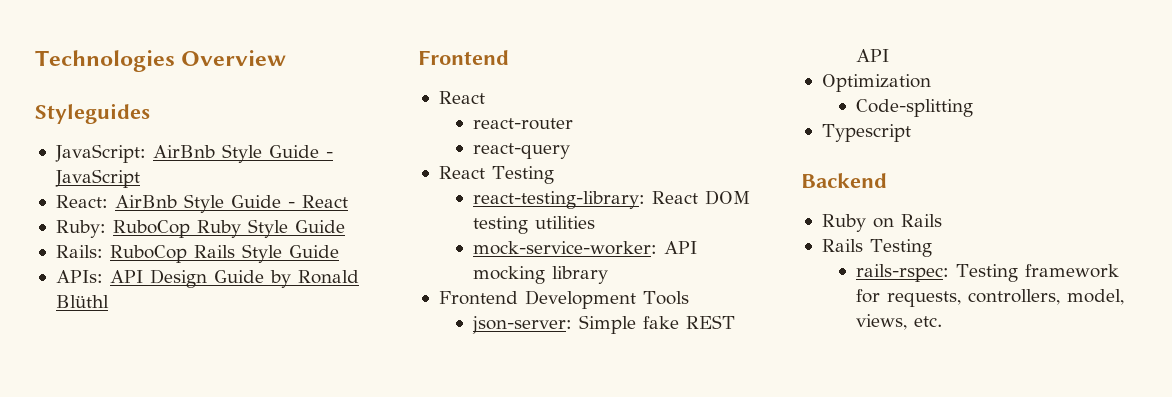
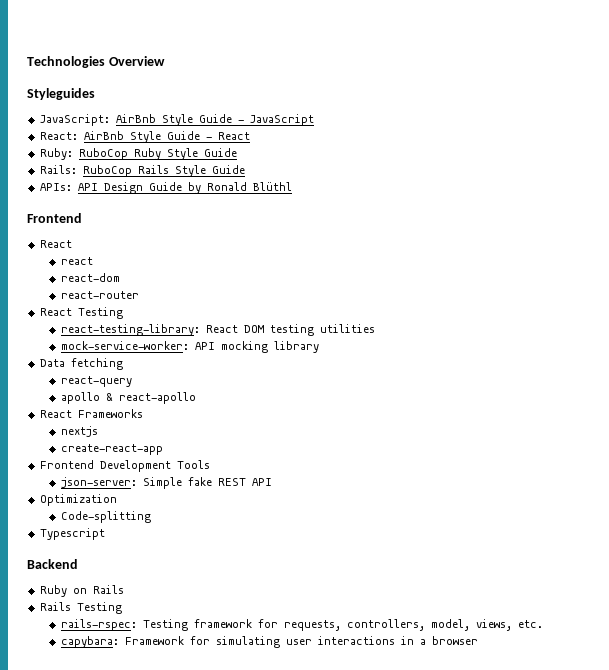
(485, 97) none -> [60,257,93,265] [60,273,120,282] // react // react-dom
[473,143,571,159] // react-query -> (139, 295) none
(609, 275) none -> [39,358,123,370] [60,376,132,387] [60,392,196,404] [39,409,143,418] [60,426,98,437] [60,444,163,455] // Data fetching // react-query // apollo & react-apollo // React Frameworks // nextjs // create-react-app
(943, 321) none -> [60,636,478,648] // capybara: Framework for simulating user interactions in a browser

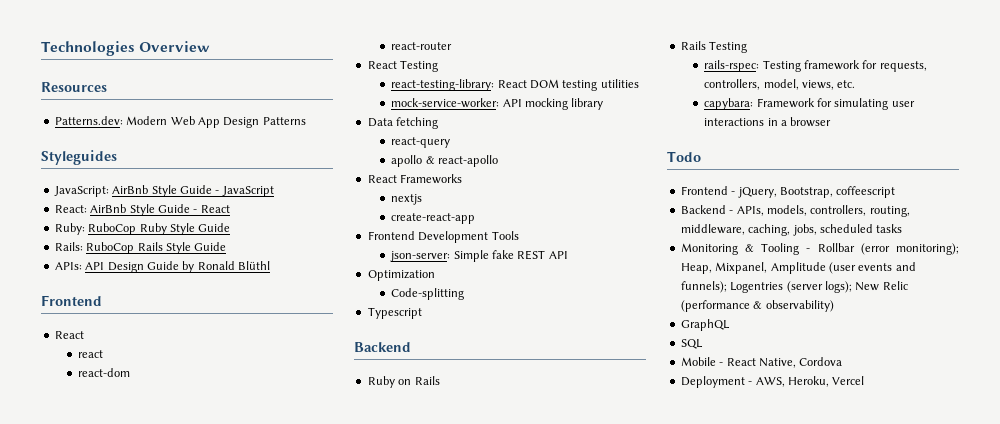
(165, 61) none -> [41,82,107,92] [54,116,306,128] // Resources // Patterns.dev: Modern Web App Design Patterns
(478, 640) none -> [667,151,701,162] [680,186,896,198] [680,205,910,217] [680,224,903,236] [680,243,959,255] [680,262,916,274] [680,281,908,293] [680,300,834,312] [680,319,730,331] [680,339,703,349] [680,357,843,368] [680,376,865,388] // Todo // Frontend - jQuery, Bootstrap, coffeescript // Backend - APIs, models, controllers, routing, middleware, caching, jobs, scheduled tasks // Monitoring & Tooling - Rollbar (error monitoring); Heap, Mixpanel, Amplitude (user events and funnels); Logentries (server logs); New Relic (performance & observability) // GraphQL // SQL // Mobile - React Native, Cordova // Deployment - AWS, Heroku, Vercel

